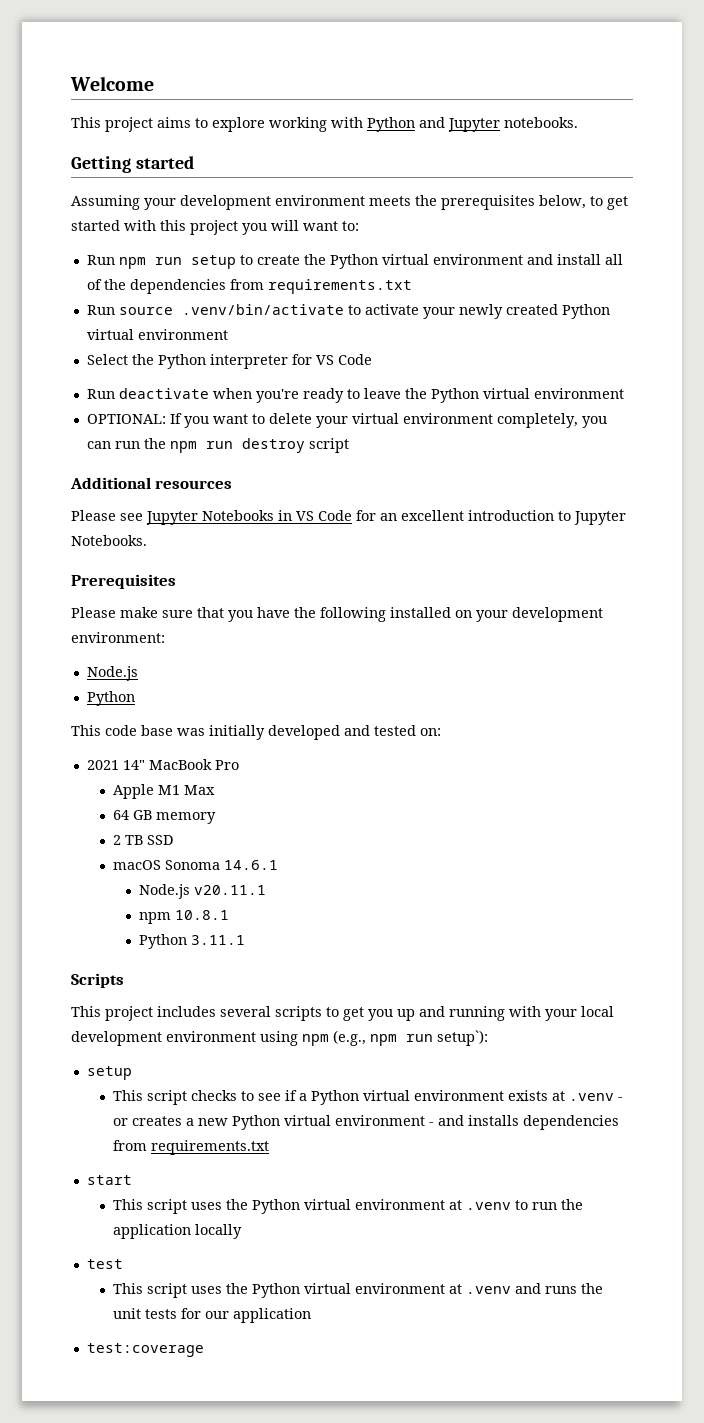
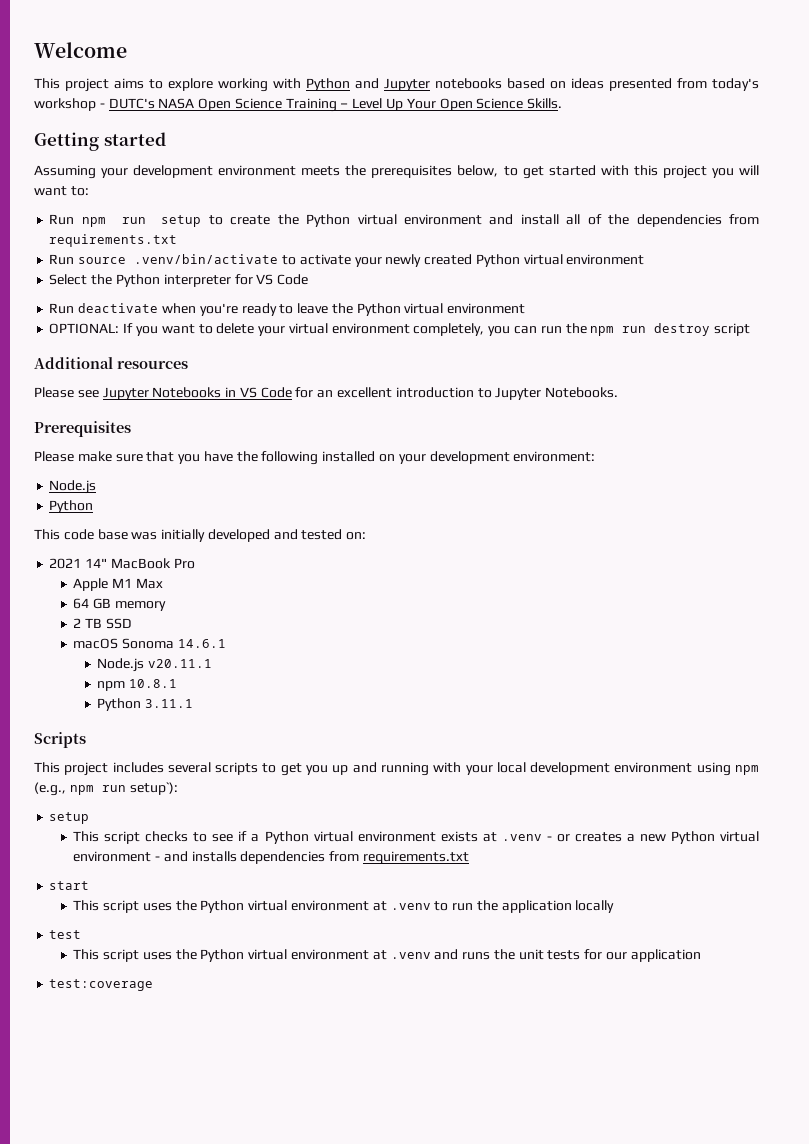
[504,117,578,128] notebooks. -> [435,78,759,91] [34,98,563,112] notebooks based on ideas presented from today's workshop - DUTC's NASA Open Science Training – Level Up Your Open Science Skills.

